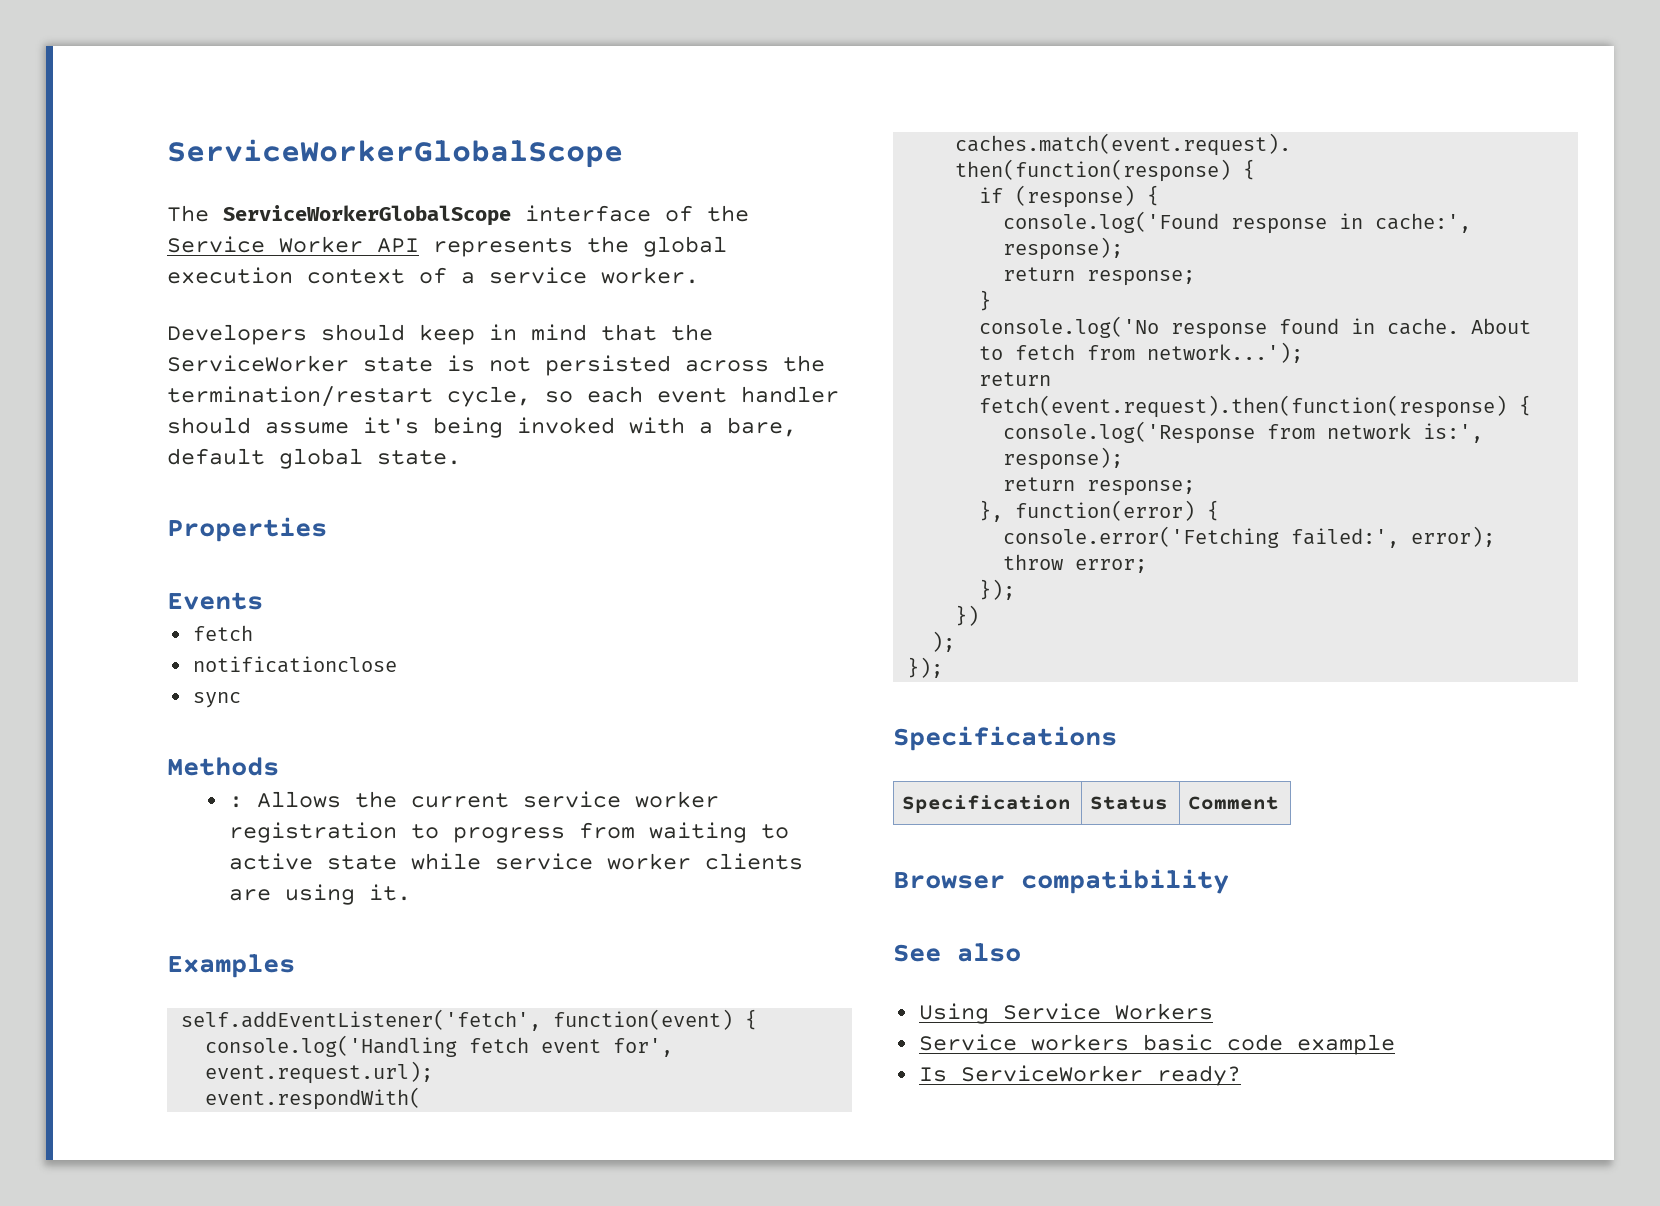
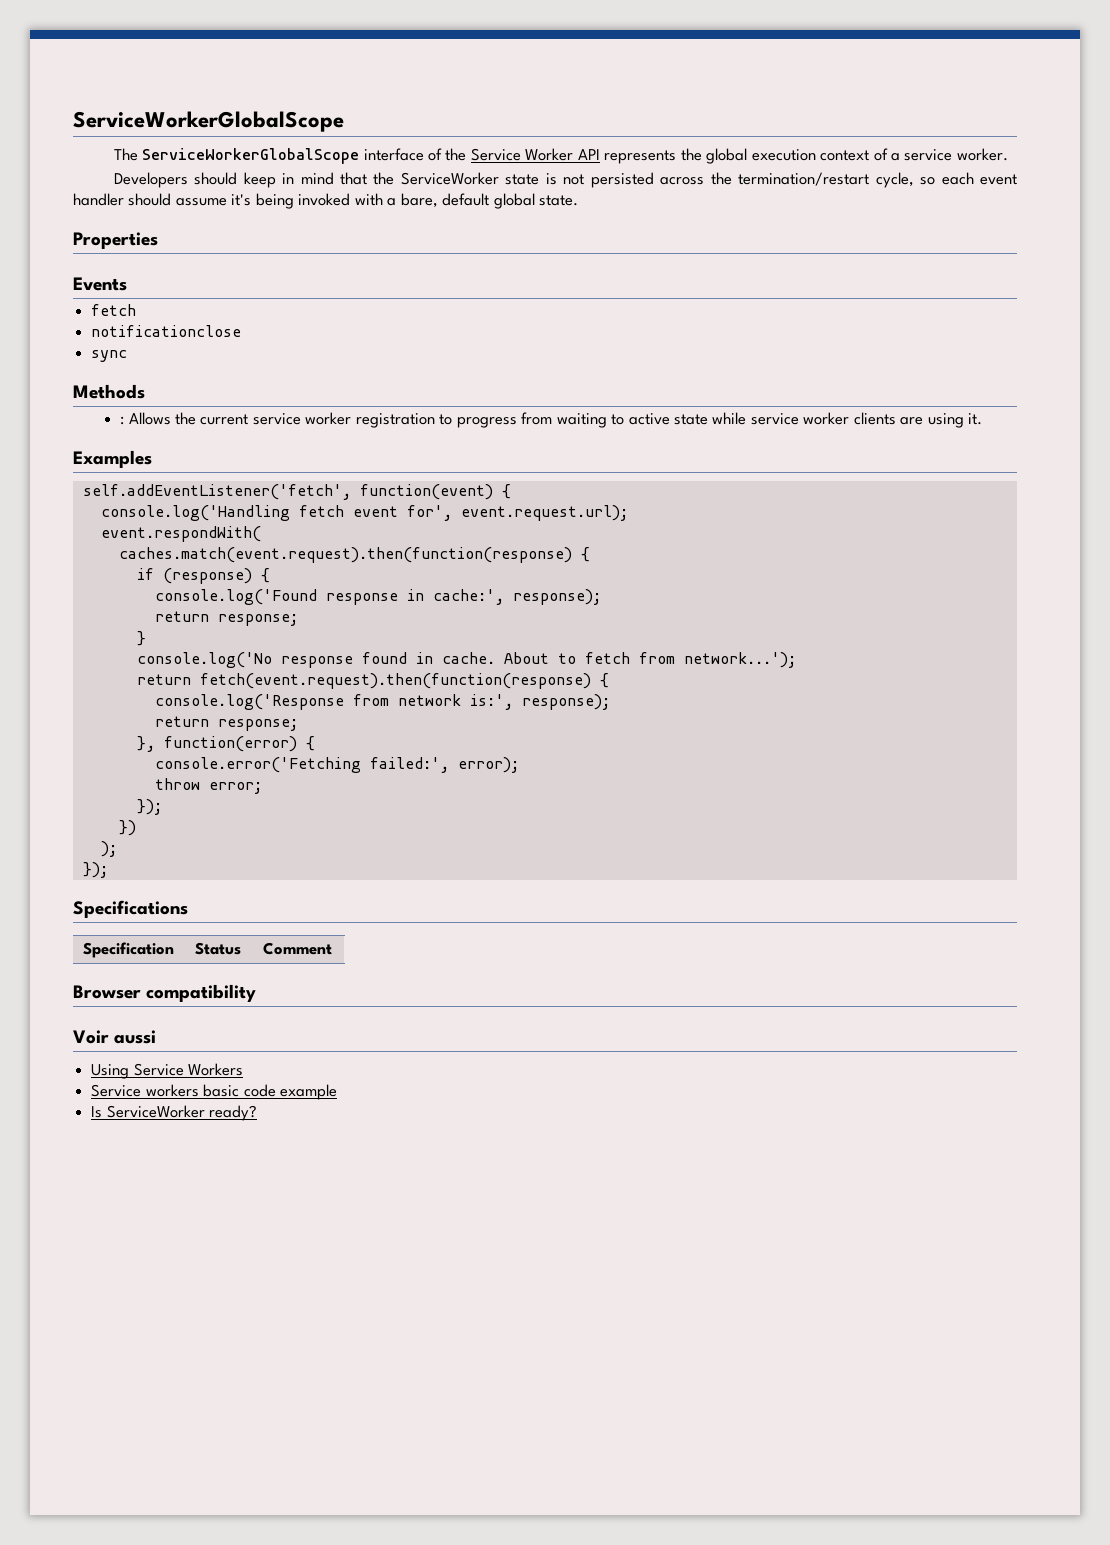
[893,943,1021,962] See also -> [73,1030,157,1044] Voir aussi

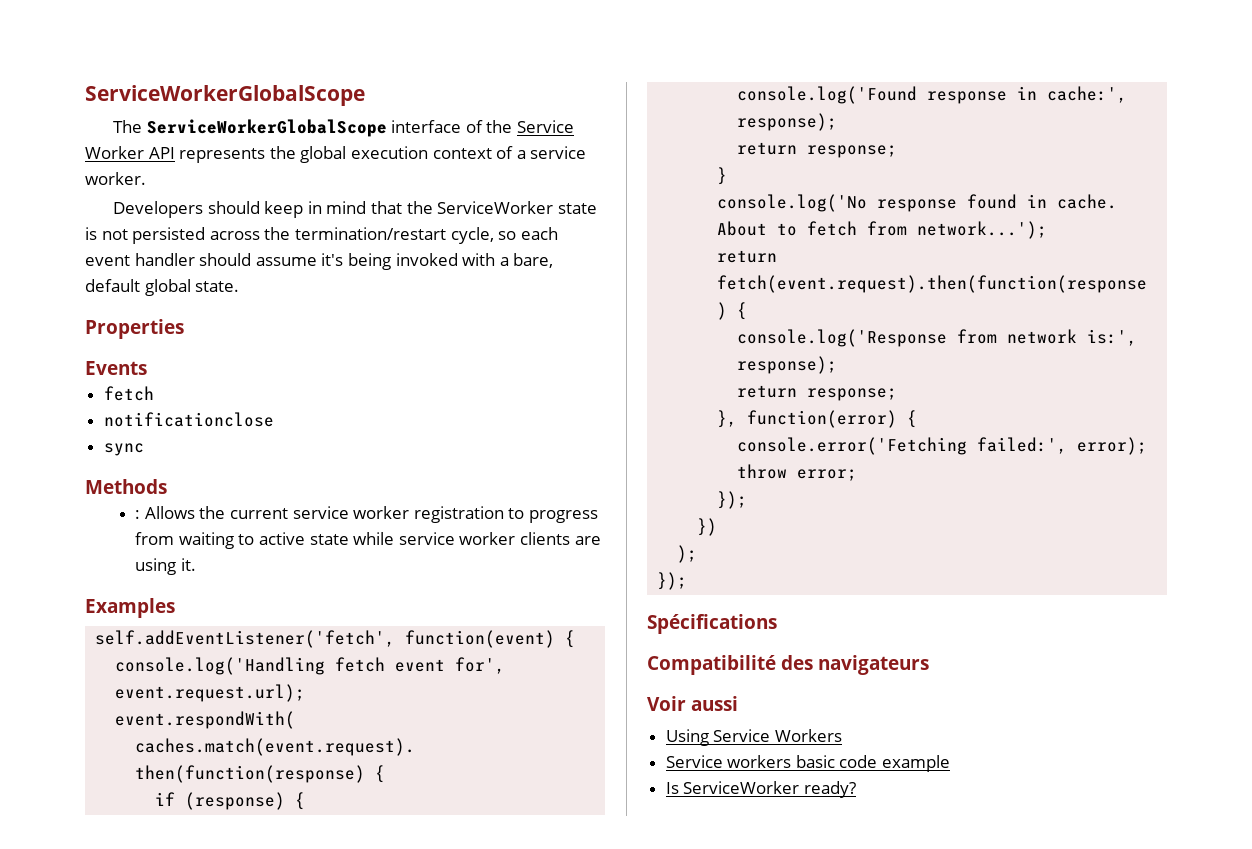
[73,900,188,918] [83,942,175,958] [195,942,242,955] [263,942,333,955] [73,984,257,1002] Specifications // Specification | Status | Comment // Browser compatibility -> [647,614,777,634] [647,655,929,675] Spécifications // Compatibilité des navigateurs

